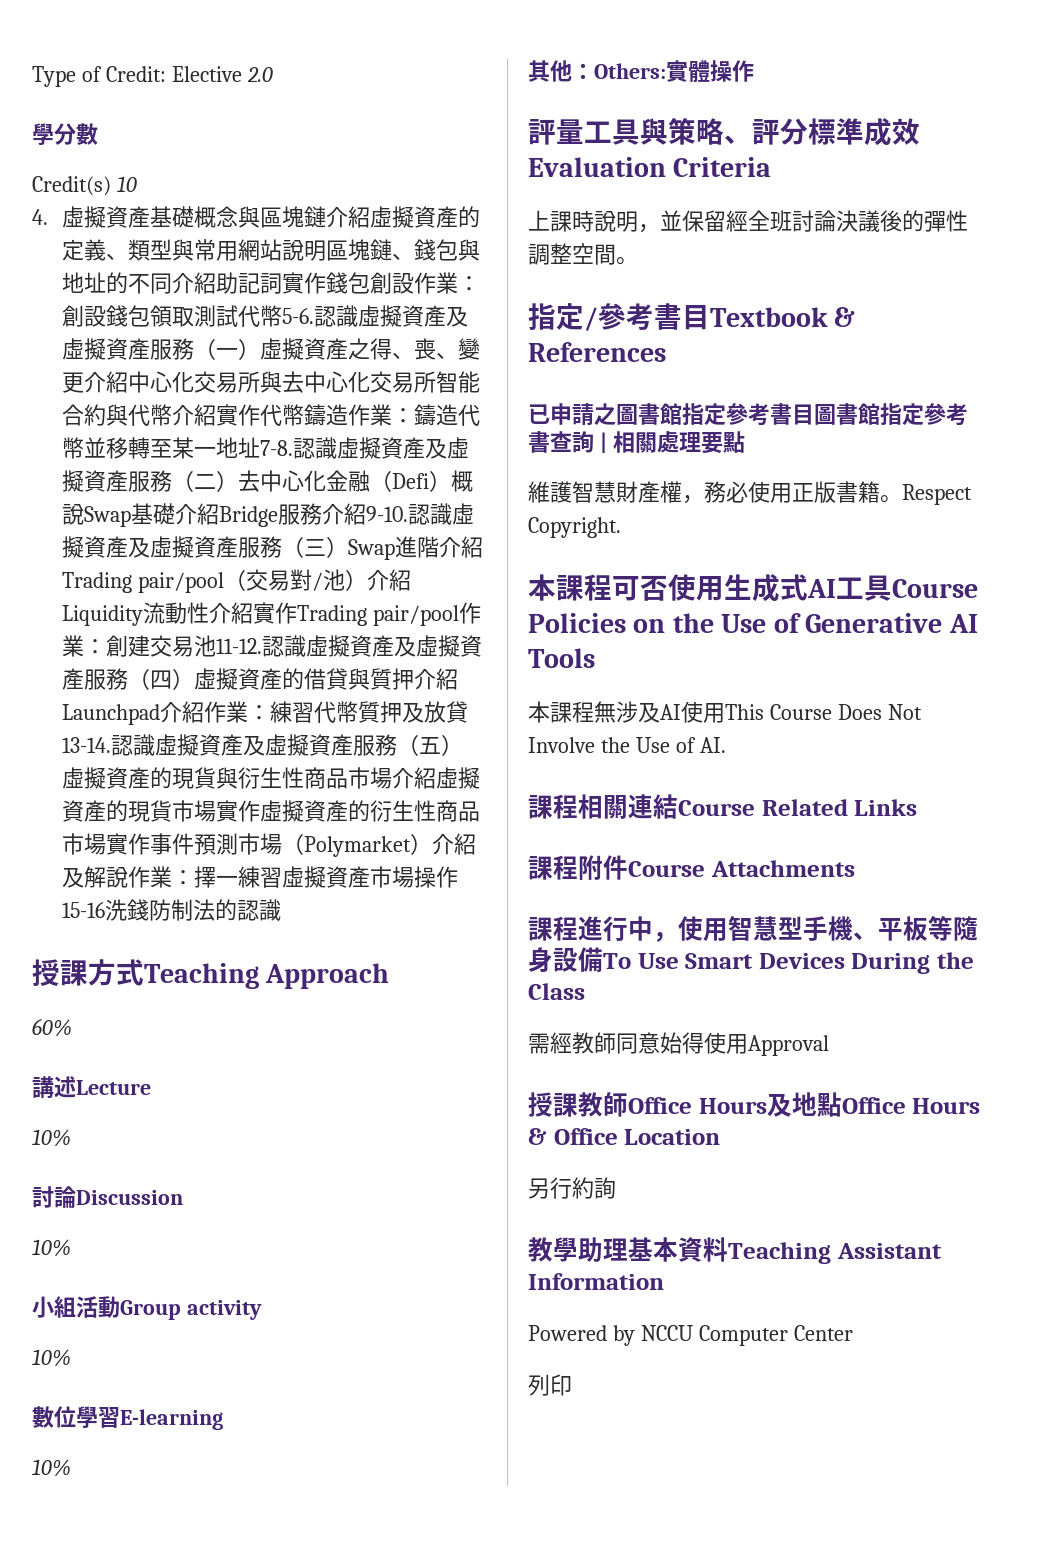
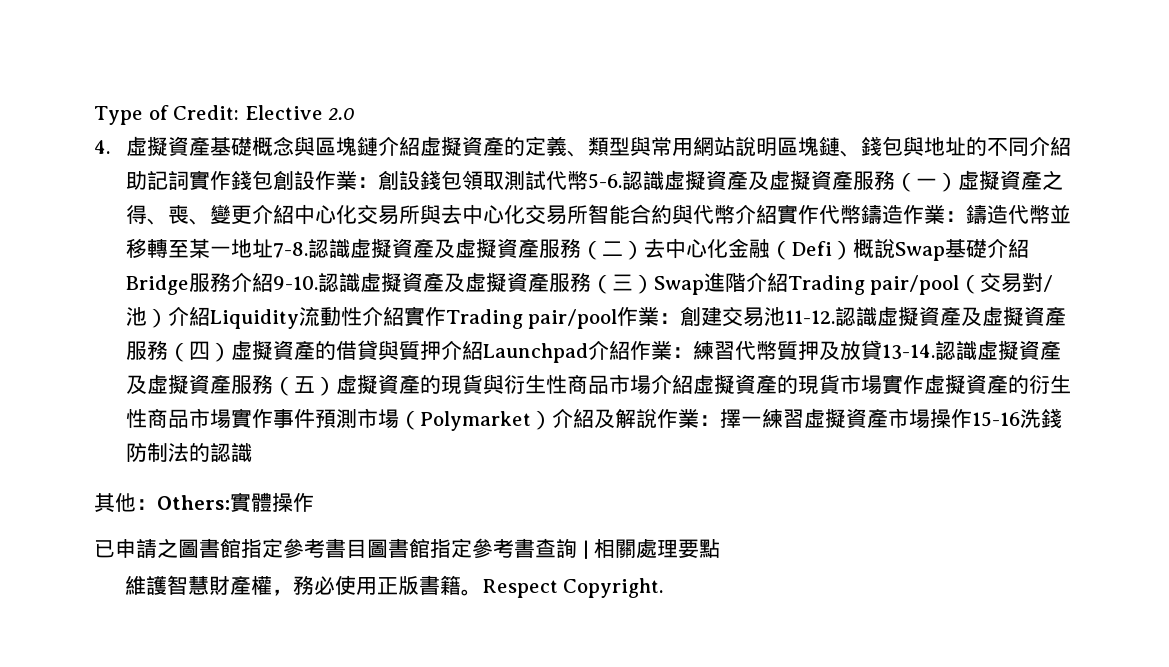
[32,123,98,145] [32,176,137,196] // 學分數 // Credit(s) 10 -> (355, 114) none
[32,959,390,989] [32,1018,72,1037] [32,1076,151,1098] [32,1129,71,1147] [32,1186,183,1208] [32,1239,71,1257] [32,1296,262,1320] [32,1349,71,1367] [32,1406,223,1430] [32,1459,71,1477] // 授課方式Teaching Approach // 60% // 講述Lecture // 10% // 討論Discussion // 10% // 小組活動Group activity // 10% // 數位學習E-learning // 10% -> (252, 452) none
[528,118,920,146] [528,157,772,177] [528,210,968,233] [528,243,638,265] [528,303,856,331] [528,342,666,362] // 評量工具與策略、評分標準成效Evaluation Criteria // 上課時說明，並保留經全班討論決議後的彈性調整空間。 // 指定/參考書目Textbook & References -> (314, 502) none
[528,574,978,602] [528,613,978,633] [528,648,595,668] [528,701,922,723] [528,737,726,753] [528,794,918,819] [528,855,855,880] [528,916,978,942] [528,947,975,974] [528,983,585,1000] [528,1032,829,1056] [528,1092,981,1117] [528,1128,721,1145] [528,1177,616,1199] [528,1237,942,1264] [528,1273,664,1290] [528,1325,853,1346] [528,1374,572,1396] // 本課程可否使用生成式AI工具Course Policies on the Use of Generative AI Tools // 本課程無涉及AI使用This Course Does Not Involve the Use of AI. // 課程相關連結Course Related Links // 課程附件Course Attachments // 課程進行中，使用智慧型手機、平板等隨身設備To Use Smart Devices During the Class // 需經教師同意始得使用Approval // 授課教師Office Hours及地點Office Hours & Office Location // 另行約詢 // 教學助理基本資料Teaching Assistant Information // Powered by NCCU Computer Center // 列印 -> (664, 588) none

